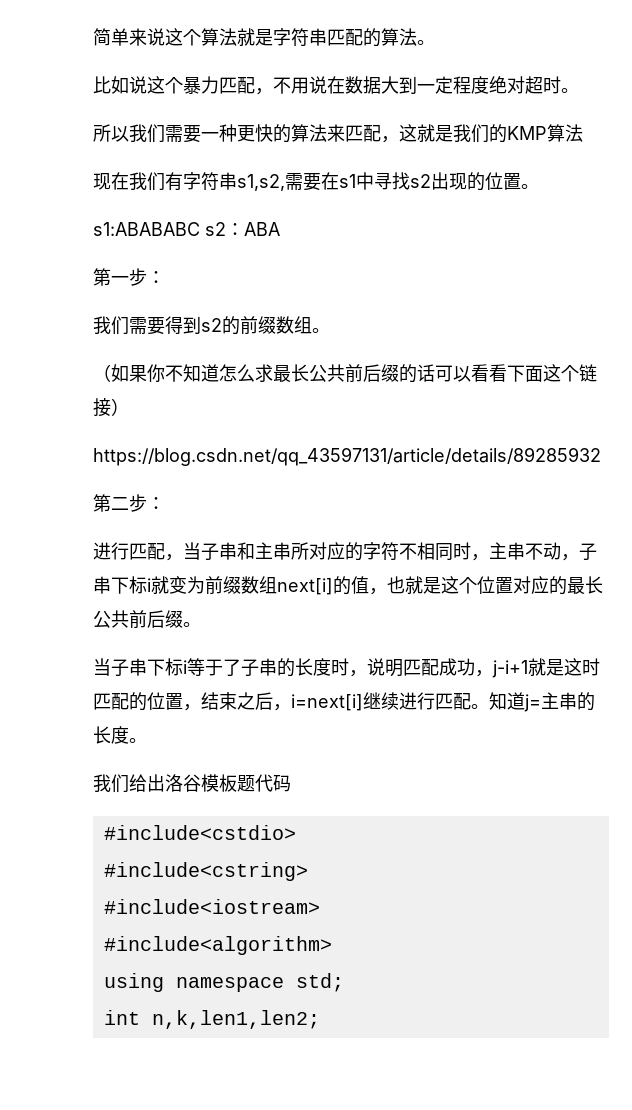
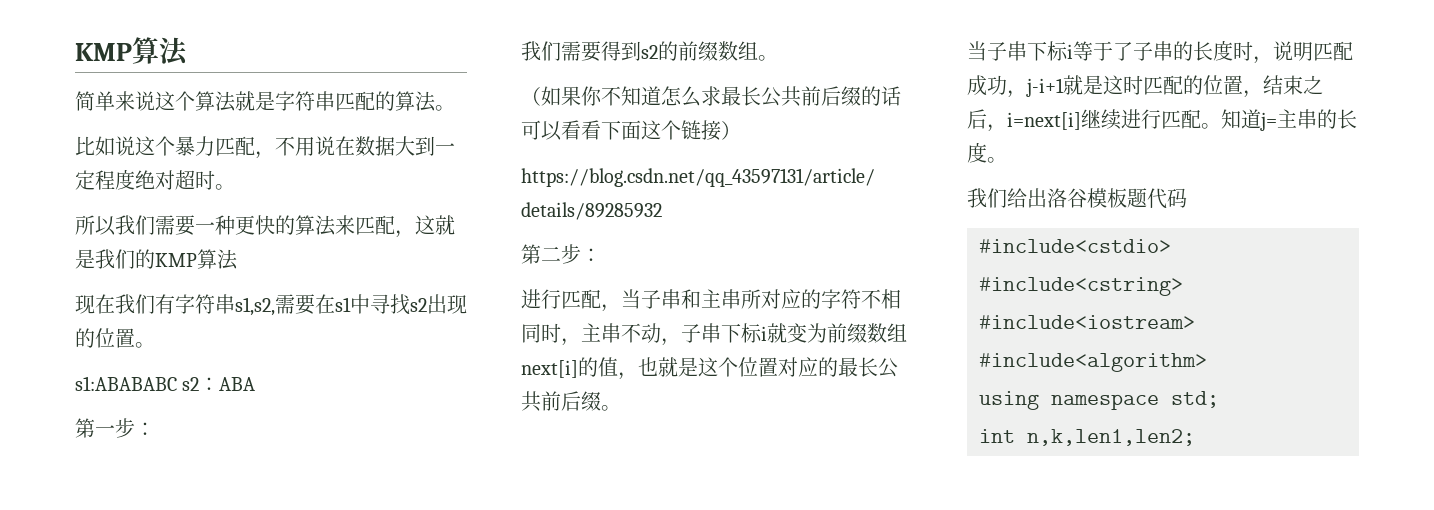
(93, 37) none -> [75,37,189,66] KMP算法 //

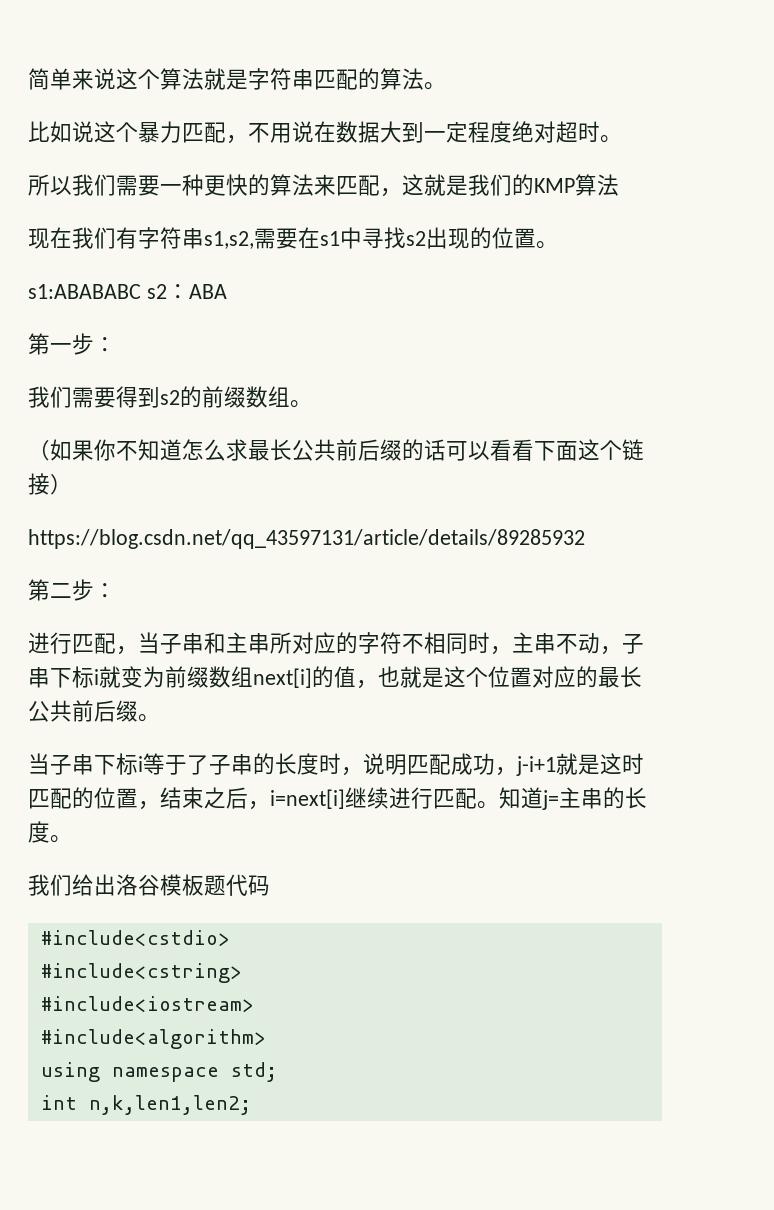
[75,37,189,66] KMP算法 // -> (28, 79) none

